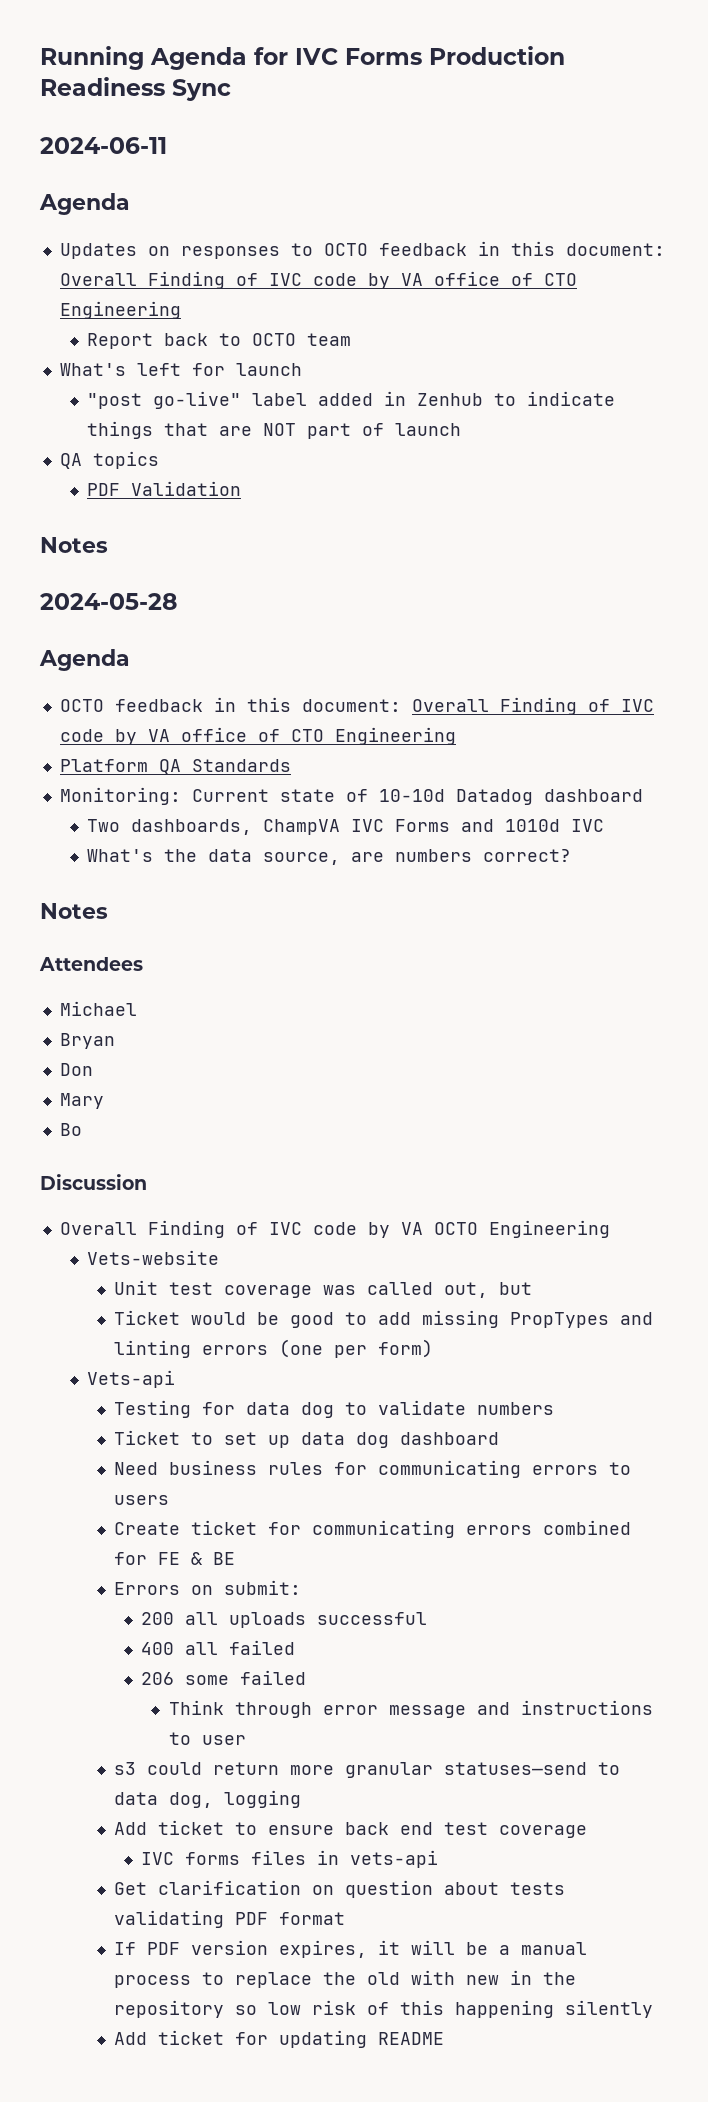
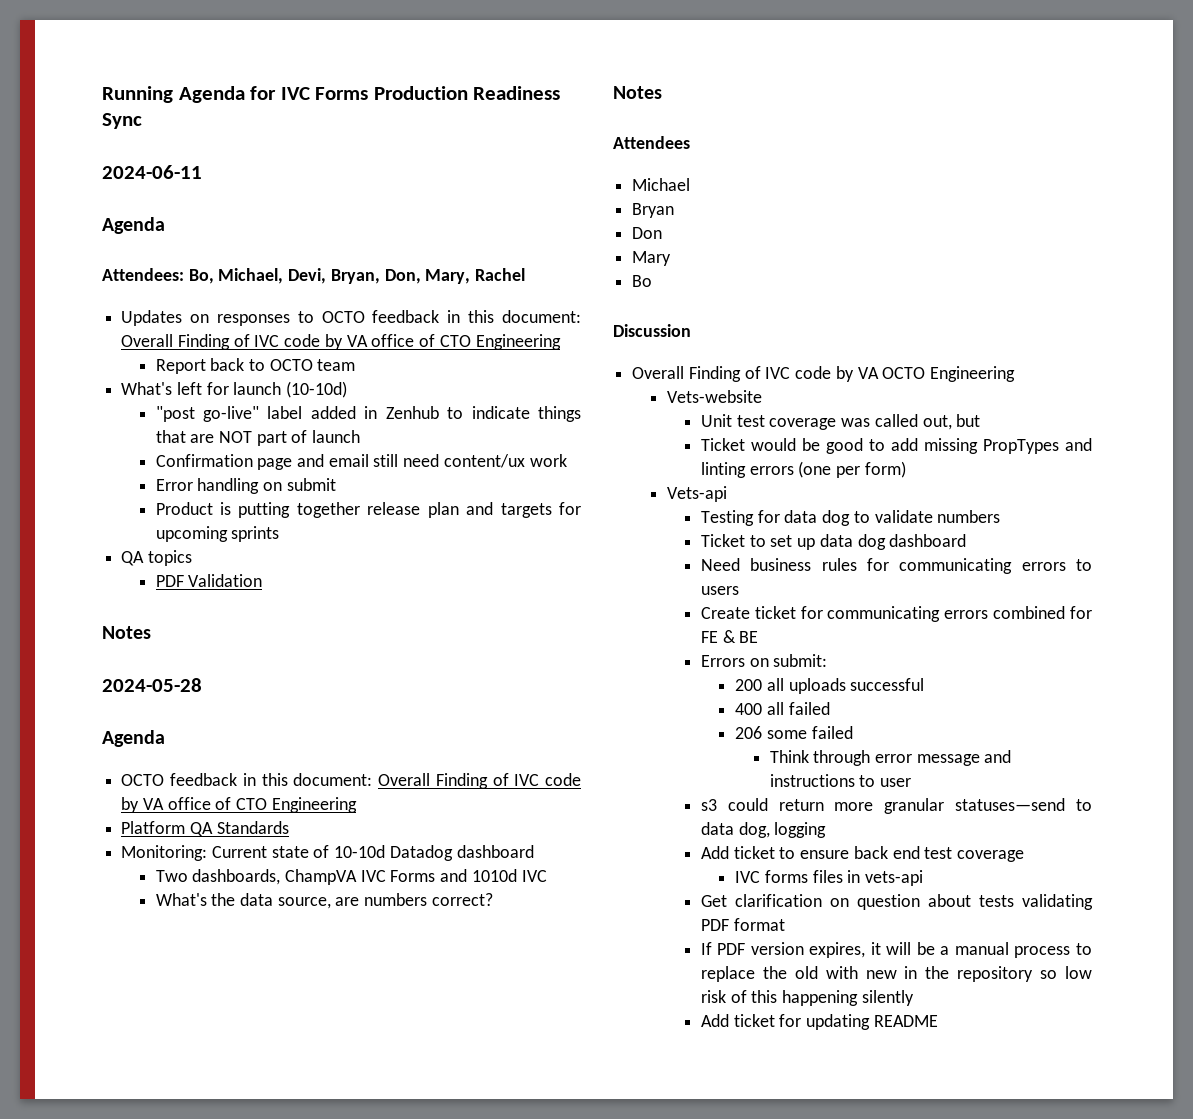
(130, 204) none -> [102,268,526,284] // Attendees: Bo, Michael, Devi, Bryan, Don, Mary, Rachel
(302, 369) none -> [286,381,348,398] (10-10d)
(462, 429) none -> [155,454,567,470] [155,478,336,494] [155,502,581,518] [155,526,280,542] // Confirmation page and email still need content/ux work // Error handling on submit // Product is putting together release plan and targets for upcoming sprints

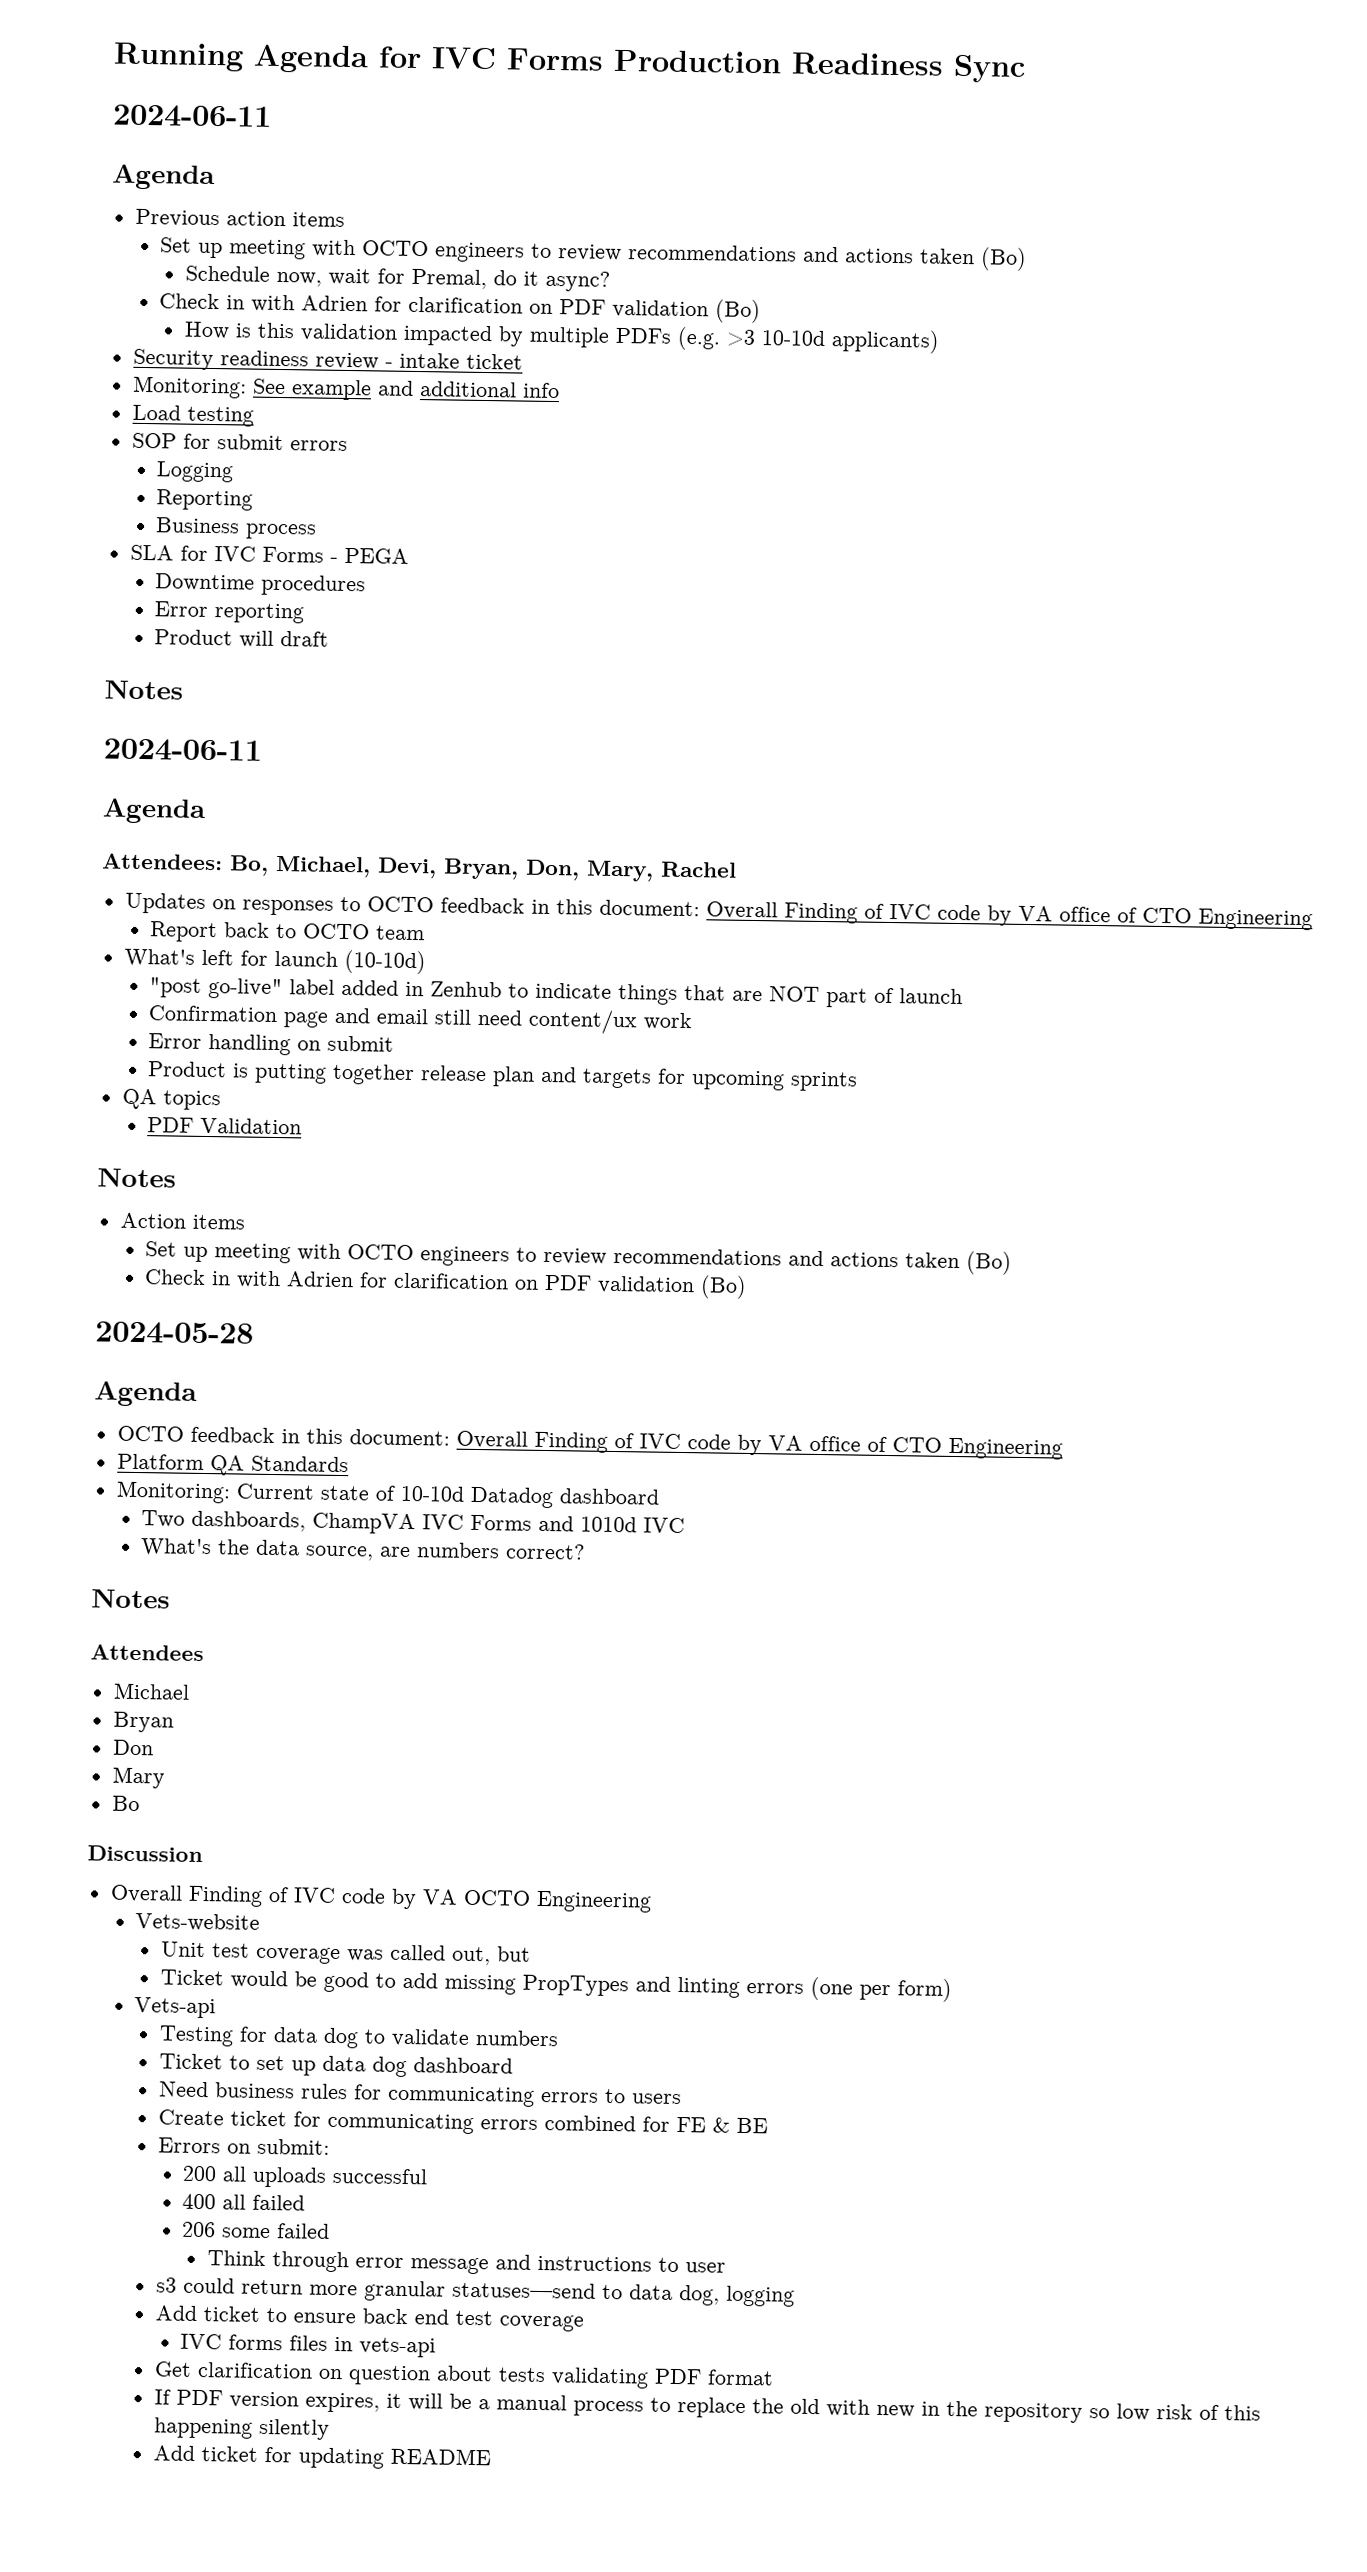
(165, 225) none -> [134,208,345,228] [160,237,1028,271] [184,265,610,292] [159,293,762,324] [183,321,940,354] [132,348,523,371] [131,375,560,401] [131,404,254,427] [131,432,348,451] [156,461,235,483] [156,489,254,511] [155,517,318,540] [129,544,409,564] [155,573,367,597] [154,601,305,624] [154,629,330,648] [104,679,183,700] [103,738,262,762] [102,797,207,824] // Previous action items // Set up meeting with OCTO engineers to review recommendations and actions taken (Bo) // Schedule now, wait for Premal, do it async? // Check in with Adrien for clarification on PDF validation (Bo) // How is this validation impacted by multiple PDFs (e.g. >3 10-10d applicants) // Security readiness review - intake ticket // Monitoring: See example and additional info // Load testing // SOP for submit errors // Logging // Reporting // Business process // SLA for IVC Forms - PEGA // Downtime procedures // Error reporting // Product will draft // Notes // 2024-06-11 // Agenda
(151, 632) none -> [119,1212,245,1230] [145,1241,1013,1275] [144,1269,748,1299] // Action items // Set up meeting with OCTO engineers to review recommendations and actions taken (Bo) // Check in with Adrien for clarification on PDF validation (Bo)

